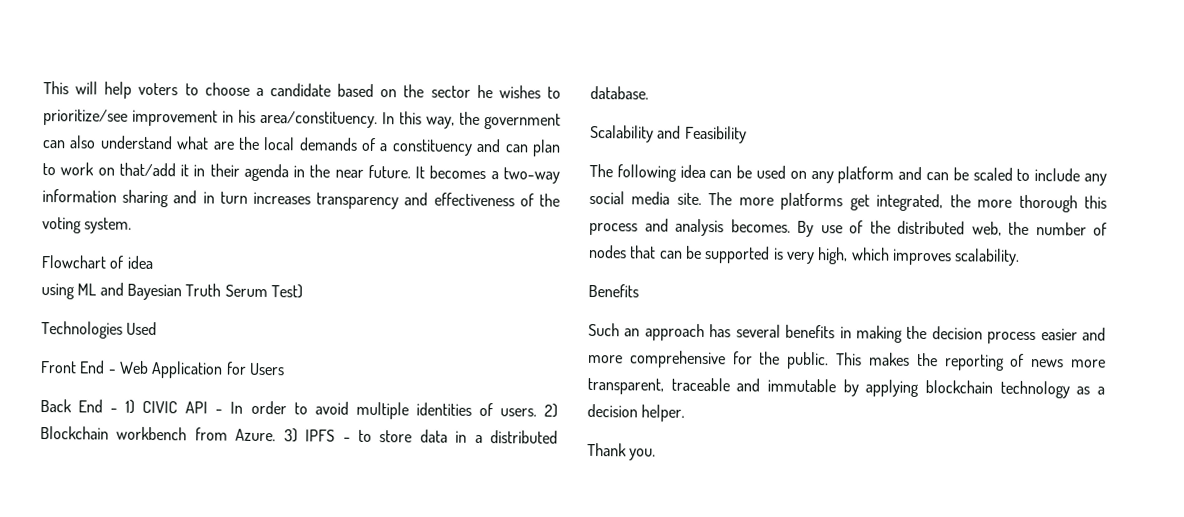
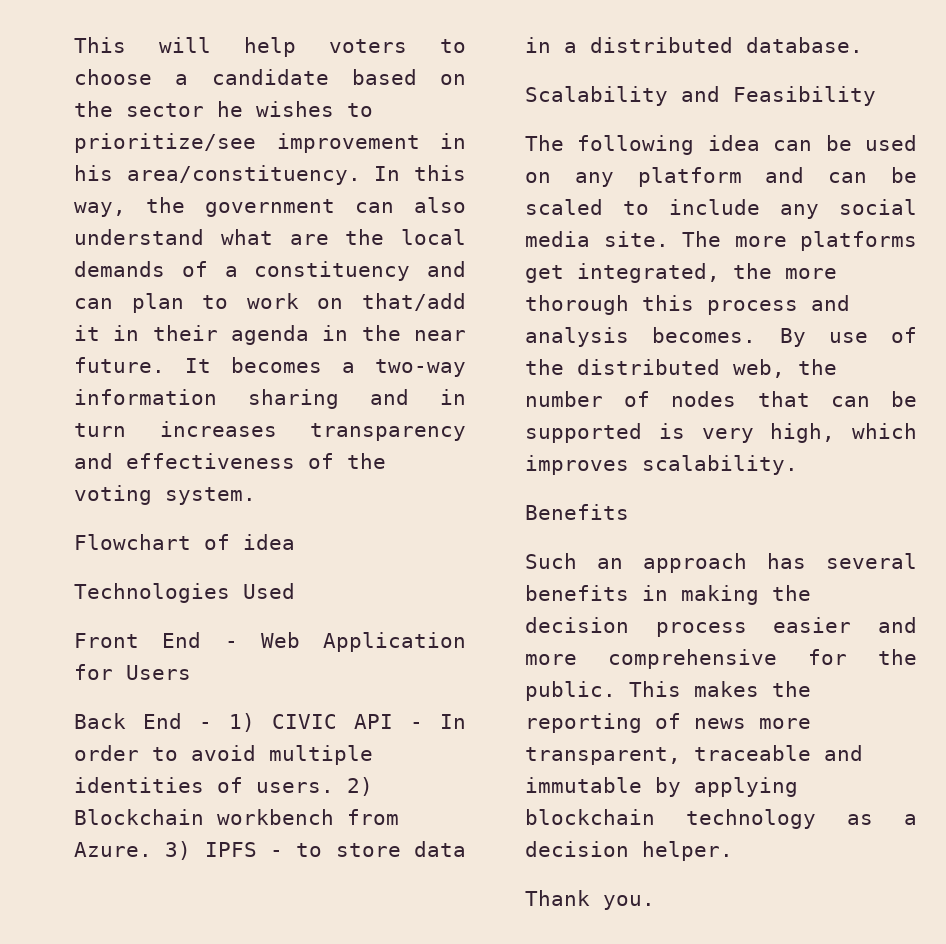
[41,282,303,301] // using ML and Bayesian Truth Serum Test) -> (295, 542) none

